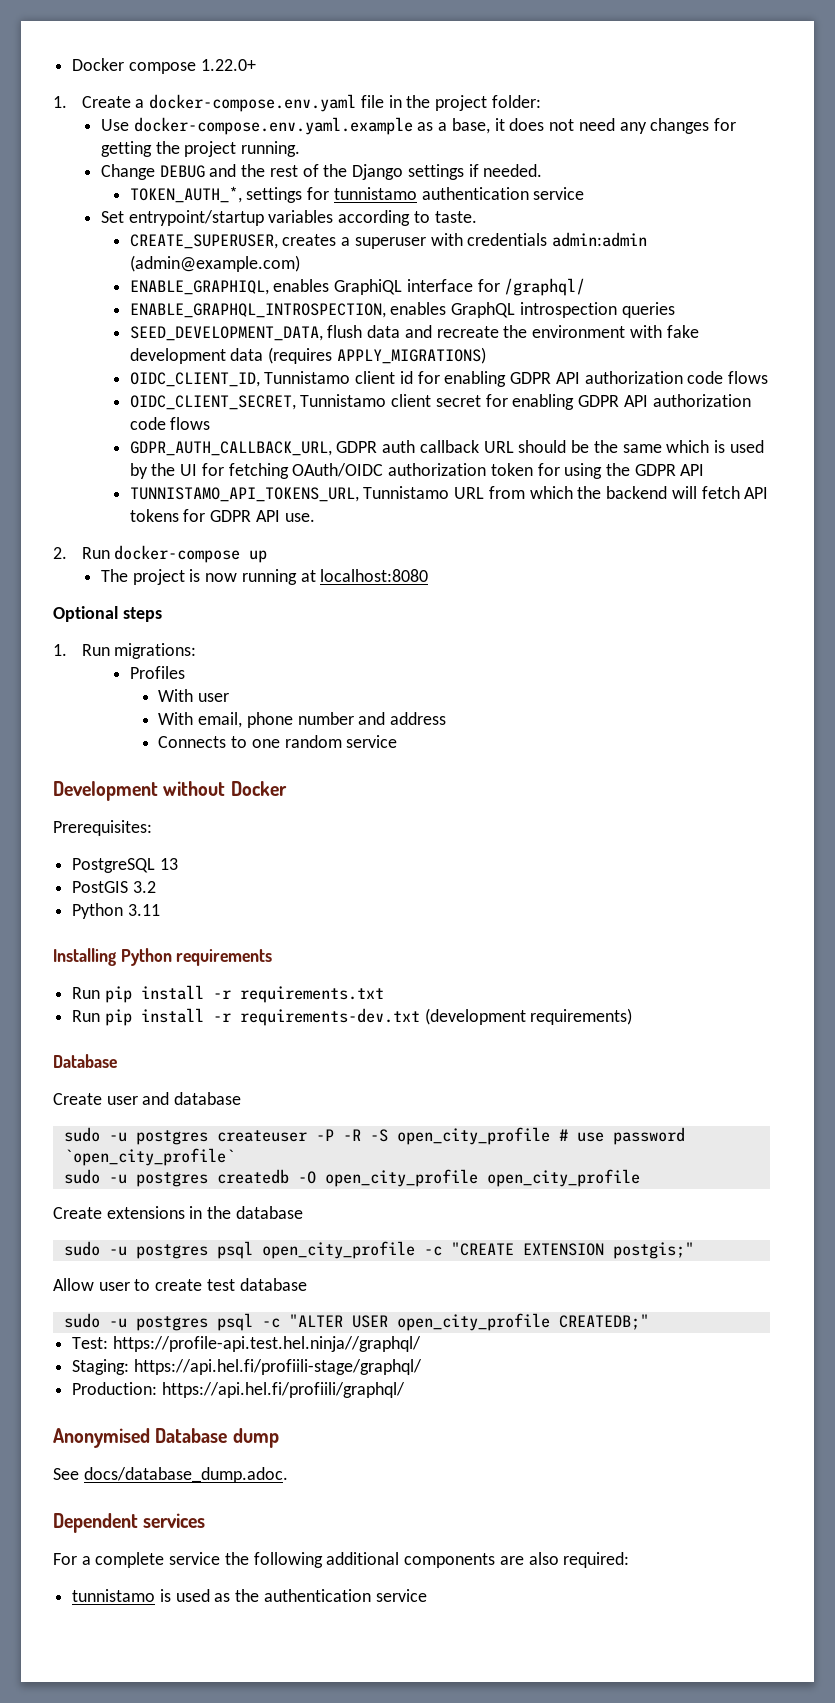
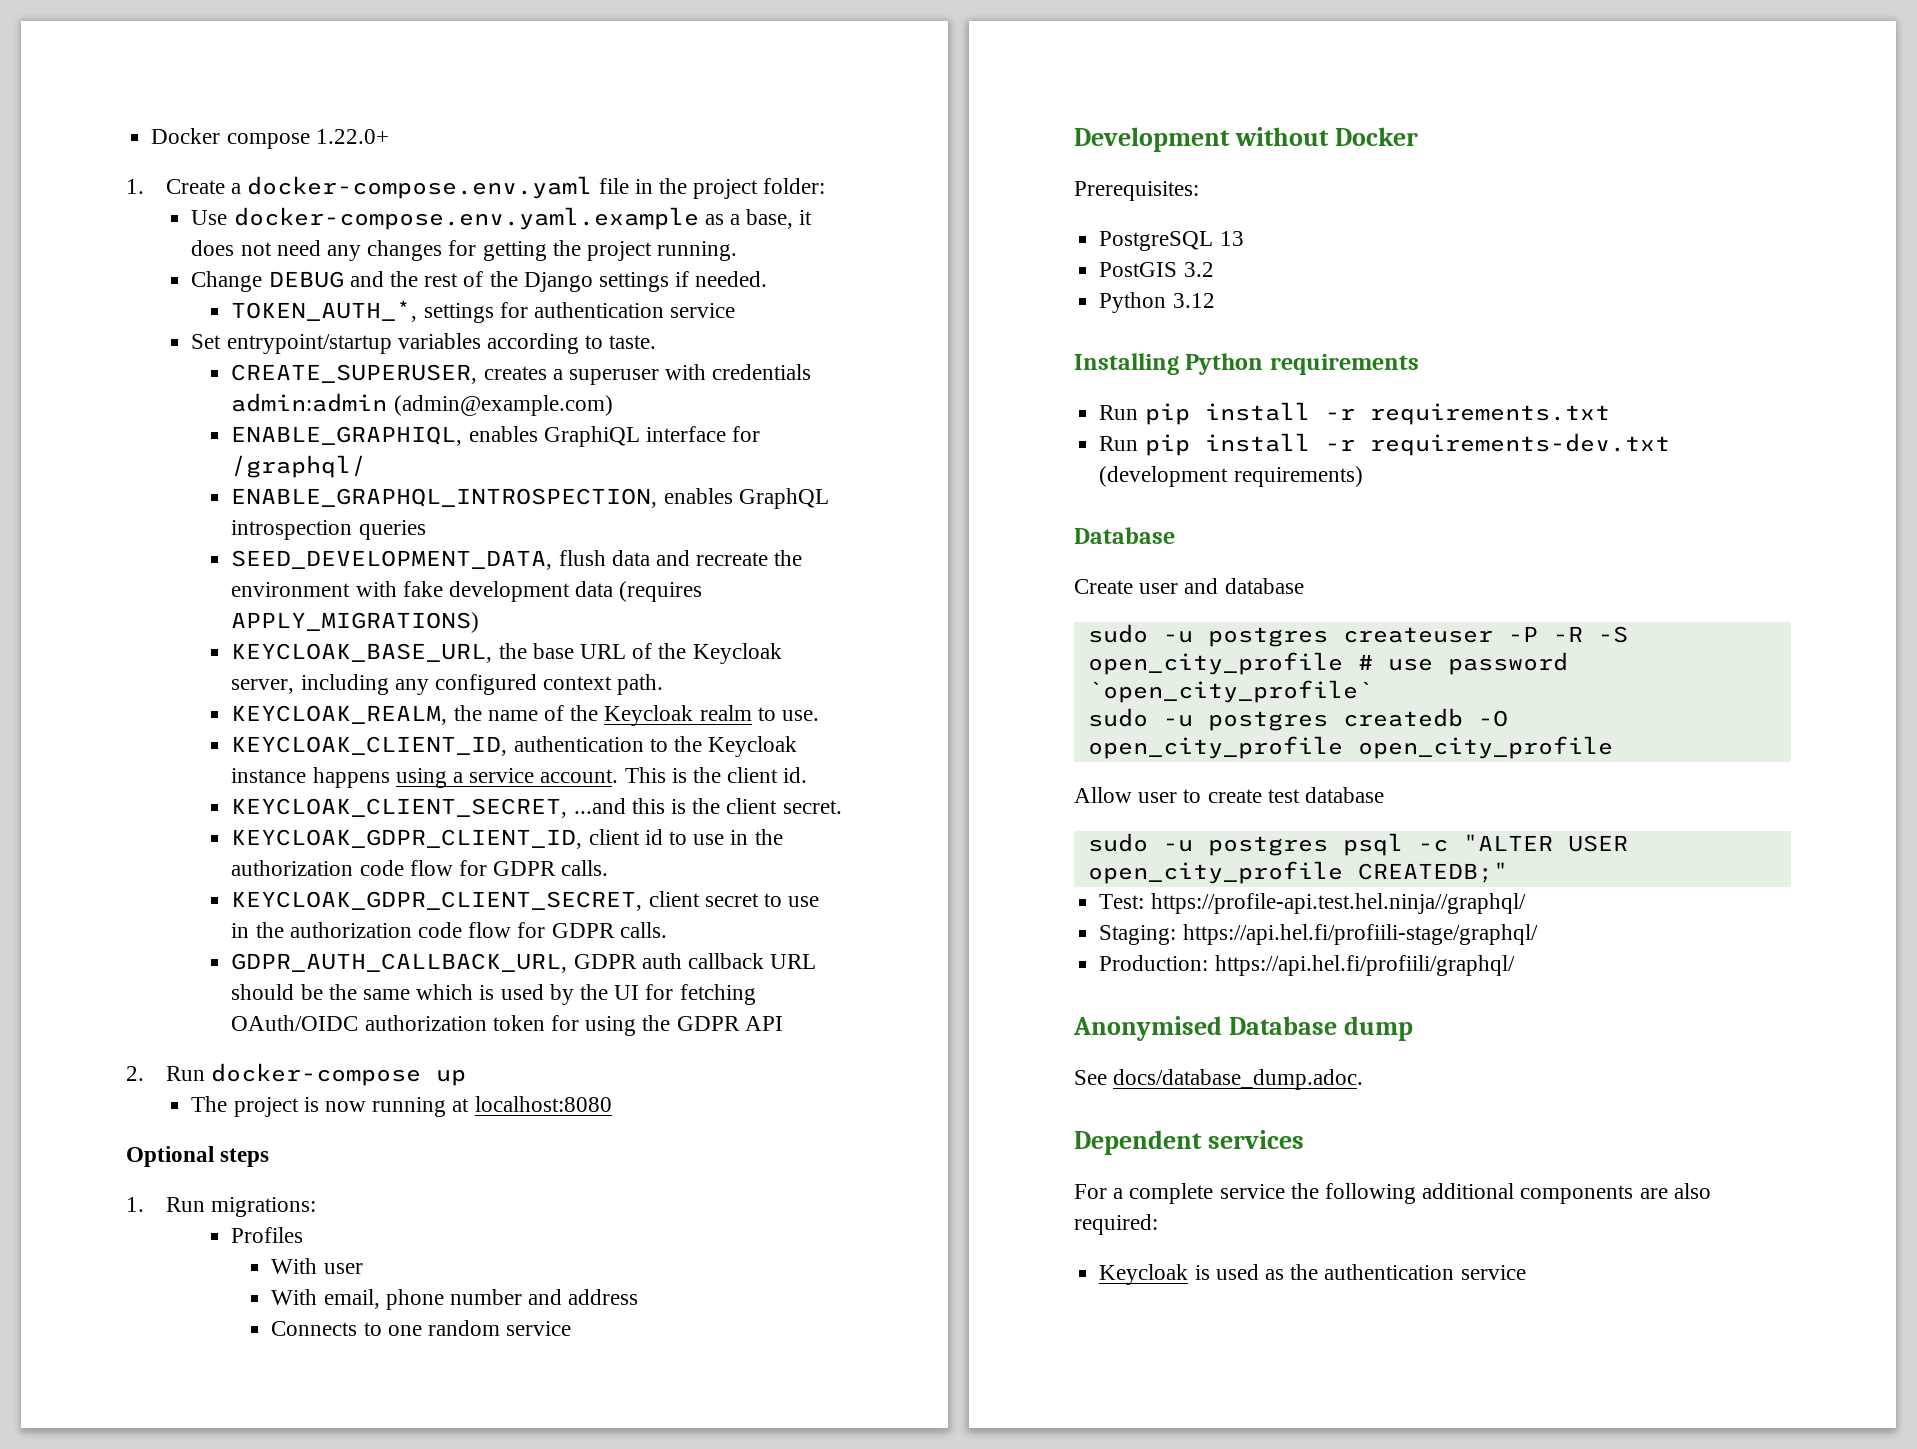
[333,187,417,200] tunnistamo -> (528, 310) none
[129,371,768,387] [129,394,751,410] [129,417,211,430] OIDC_CLIENT_ID, Tunnistamo client id for enabling GDPR API authorization code flows // OIDC_CLIENT_SECRET, Tunnistamo client secret for enabling GDPR API authorization code flows -> [231,643,782,664] [231,674,664,695] [231,705,819,726] [231,736,798,757] [231,767,808,788] [231,798,842,818] [231,829,783,849] [231,860,609,876] [231,891,820,911] [231,922,667,938] KEYCLOAK_BASE_URL, the base URL of the Keycloak server, including any configured context path. // KEYCLOAK_REALM, the name of the Keycloak realm to use. // KEYCLOAK_CLIENT_ID, authentication to the Keycloak instance happens using a service account. This is the client id. // KEYCLOAK_CLIENT_SECRET, ...and this is the client secret. // KEYCLOAK_GDPR_CLIENT_ID, client id to use in the authorization code flow for GDPR calls. // KEYCLOAK_GDPR_CLIENT_SECRET, client secret to use in the authorization code flow for GDPR calls.
[129,486,769,502] [129,509,315,522] // TUNNISTAMO_API_TOKENS_URL, Tunnistamo URL from which the backend will fetch API tokens for GDPR API use. -> (783, 1023) none
[127,904,160,916] 3.11 -> [1172,293,1215,308] 3.12
[53,1206,303,1219] [63,1241,694,1259] // Create extensions in the database // sudo -u postgres psql open_city_profile -c "CREATE EXTENSION postgis;" -> (1613, 747) none
[72,1589,156,1602] tunnistamo -> [1099,1264,1189,1285] Keycloak

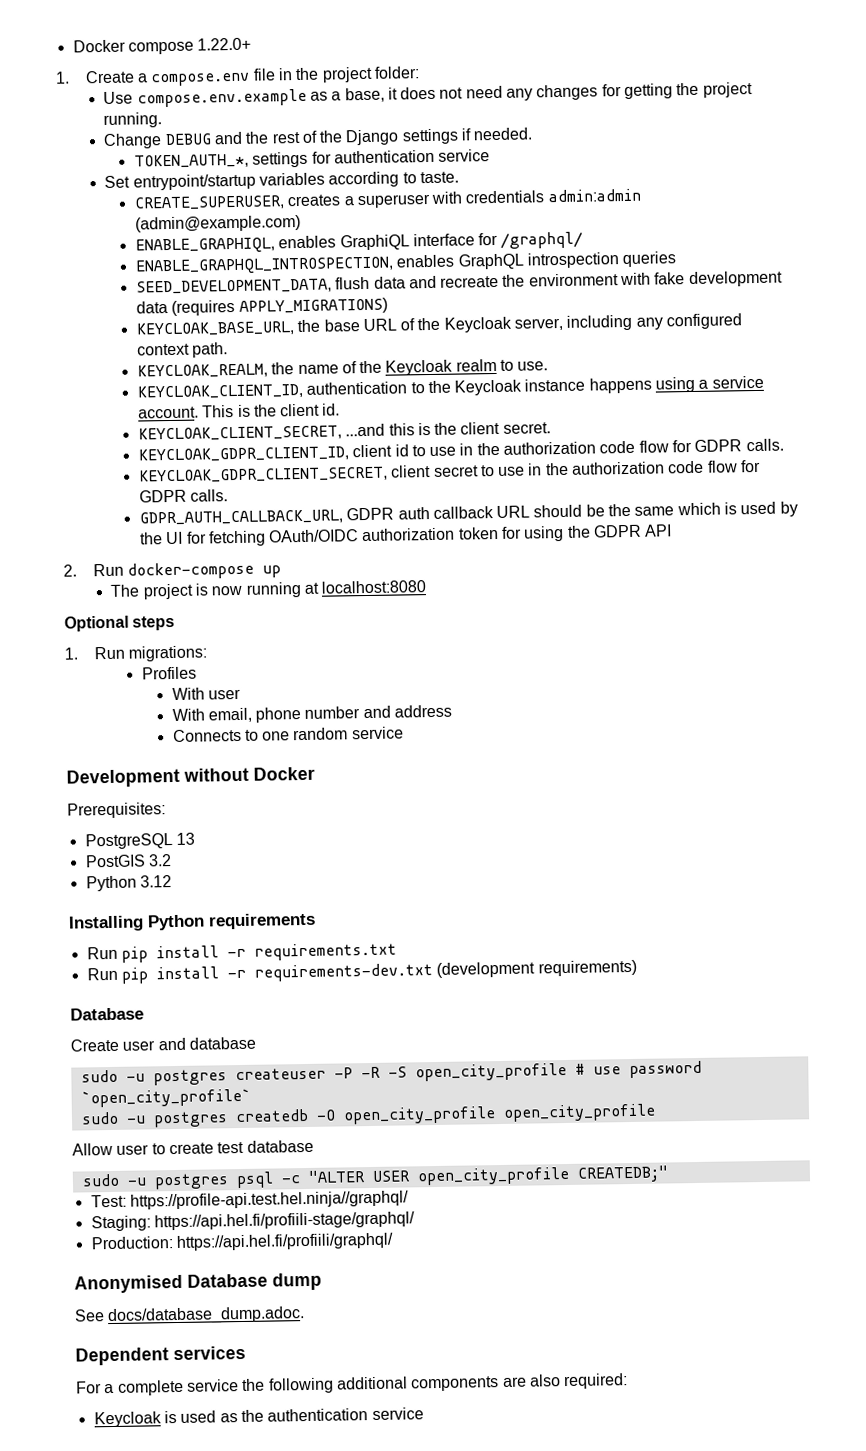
[247,176,593,199] docker-compose.env.yaml -> [150,72,251,87] compose.env
[233,207,699,230] docker-compose.env.yaml.example -> [136,88,307,108] compose.env.example

